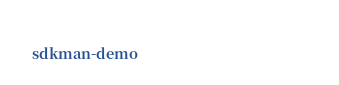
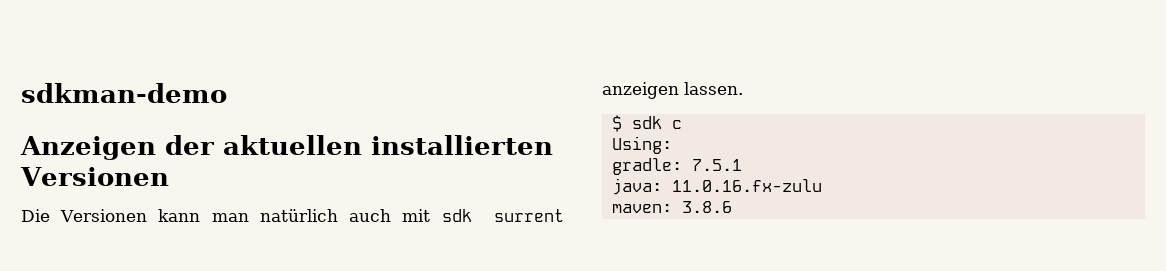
(138, 53) none -> [20,135,553,160] [20,167,169,186] [21,209,564,222] [602,82,743,99] [611,115,682,132] [611,136,672,154] [611,158,742,175] [611,178,822,195] [611,201,732,213] // Anzeigen der aktuellen installierten Versionen // Die Versionen kann man natürlich auch mit sdk surrent anzeigen lassen. // $ sdk c // Using: // gradle: 7.5.1 // java: 11.0.16.fx-zulu // maven: 3.8.6

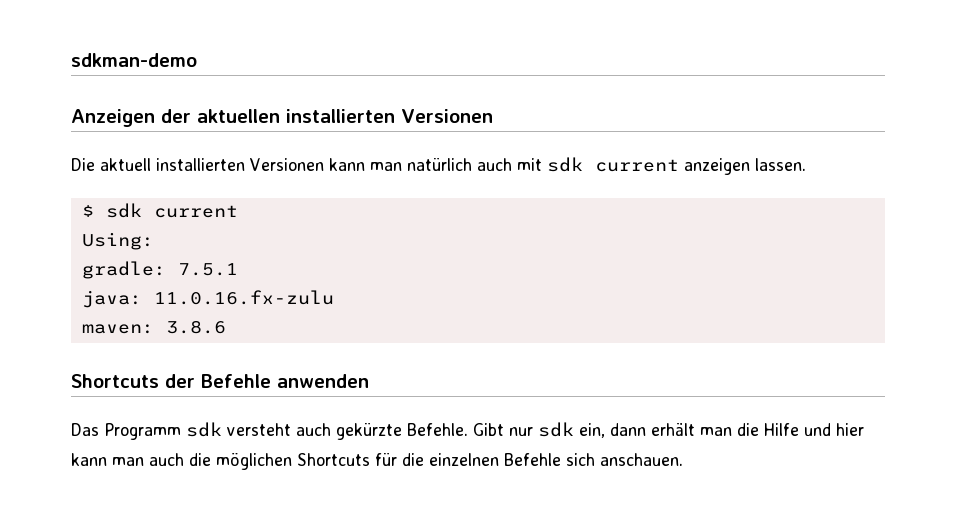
(50, 215) none -> [100,158,245,171] aktuell installierten
[494,209,564,222] surrent -> [594,159,679,172] current
[671,120,682,129] c -> [153,205,238,218] current
(732, 207) none -> [71,374,369,388] [71,422,864,440] [71,452,683,470] // Shortcuts der Befehle anwenden // Das Programm sdk versteht auch gekürzte Befehle. Gibt nur sdk ein, dann erhält man die Hilfe und hier kann man auch die möglichen Shortcuts für die einzelnen Befehle sich anschauen.

